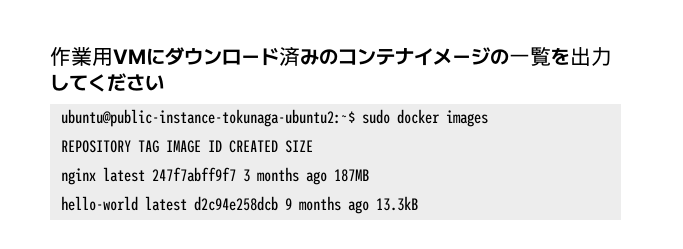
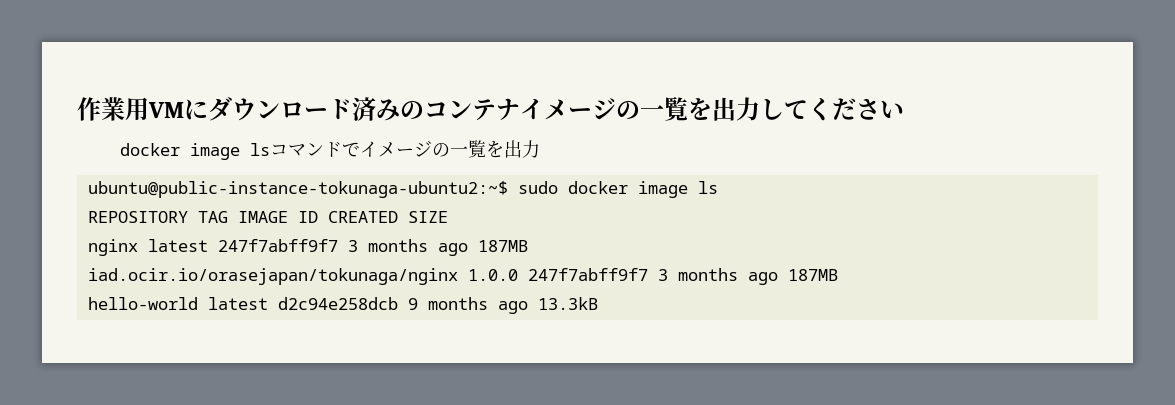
(164, 83) none -> [120,140,541,160] // docker image lsコマンドでイメージの一覧を出力
[446,110,489,127] images -> [637,181,718,198] image ls
(370, 175) none -> [87,268,838,285] // iad.ocir.io/orasejapan/tokunaga/nginx 1.0.0 247f7abff9f7 3 months ago 187MB

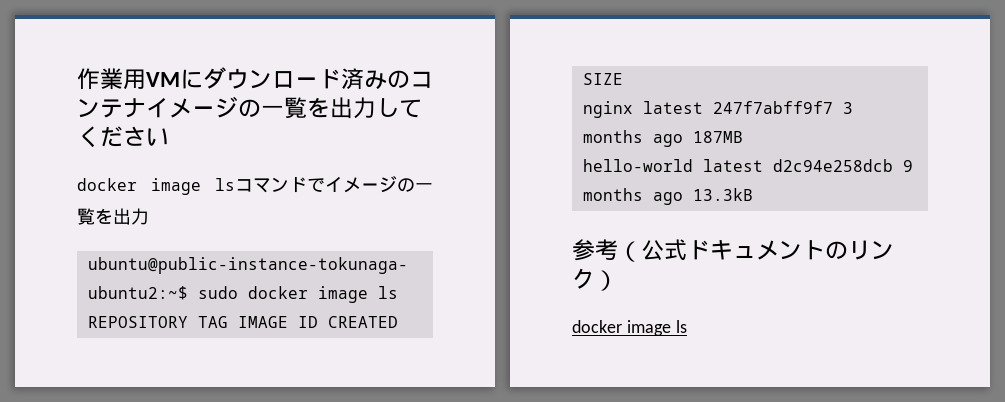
[87,268,838,285] // iad.ocir.io/orasejapan/tokunaga/nginx 1.0.0 247f7abff9f7 3 months ago 187MB -> (743, 137) none
(598, 303) none -> [572,239,894,262] [572,268,618,291] [572,320,687,336] // 参考（公式ドキュメントのリンク） // docker image ls

